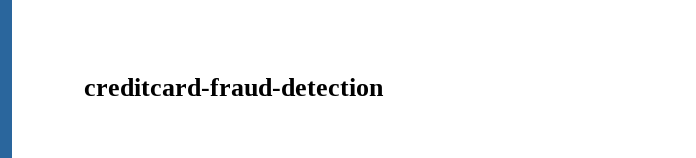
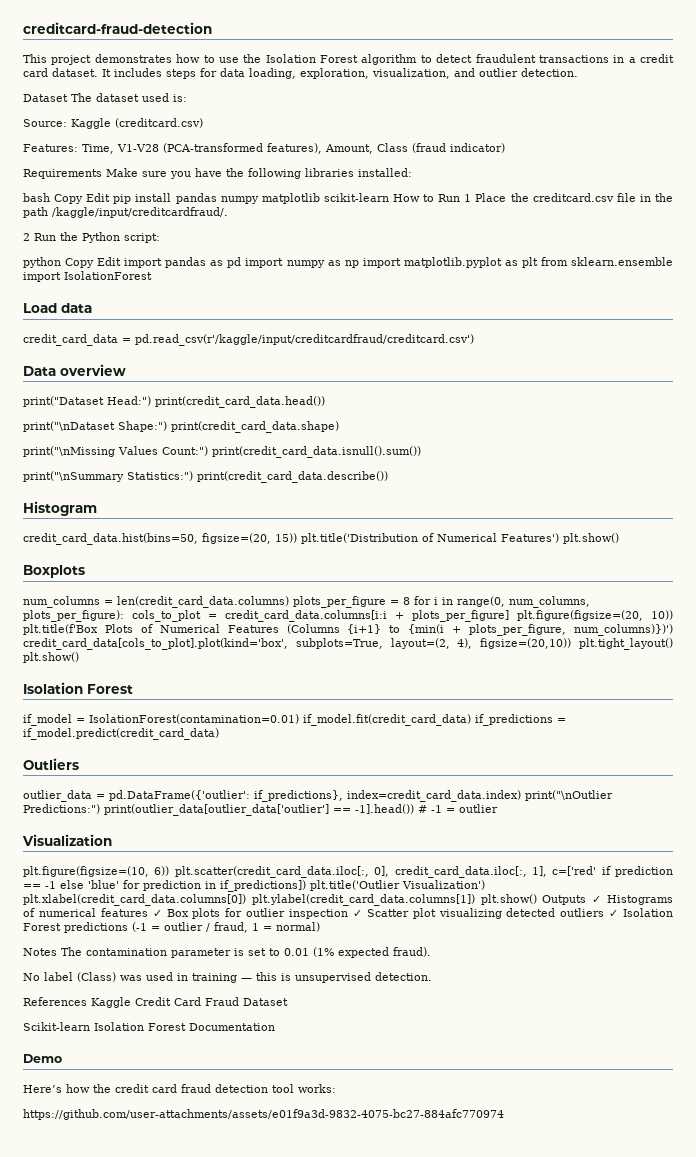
(384, 87) none -> [23,54,674,65] [23,68,578,79] [23,93,187,102] [23,118,203,129] [23,143,505,154] [23,168,412,179] [23,193,673,204] [23,207,228,218] [23,232,160,243] [23,257,673,268] [23,271,152,282] [23,303,92,313] [23,334,474,346] [23,364,126,376] [23,396,325,408] [23,421,339,433] [23,446,421,458] [23,471,388,483] [23,501,97,516] [23,533,619,545] [23,565,85,578] [23,596,590,608] [23,610,673,622] [23,624,674,636] [23,638,673,650] [23,652,79,663] [23,682,133,694] [23,714,566,726] [23,728,219,740] [23,758,79,770] [23,790,613,802] [23,804,498,816] [22,834,112,846] [23,866,673,878] [23,880,485,892] [23,894,673,906] [23,908,673,919] [23,922,320,933] [23,947,431,958] [23,972,432,983] [23,997,288,1008] [23,1022,275,1031] [23,1054,62,1063] [23,1084,336,1093] [23,1109,504,1120] // This project demonstrates how to use the Isolation Forest algorithm to detect fraudulent transactions in a credit card dataset. It includes steps for data loading, exploration, visualization, and outlier detection. // Dataset The dataset used is: // Source: Kaggle (creditcard.csv) // Features: Time, V1-V28 (PCA-transformed features), Amount, Class (fraud indicator) // Requirements Make sure you have the following libraries installed: // bash Copy Edit pip install pandas numpy matplotlib scikit-learn How to Run 1 Place the creditcard.csv file in the path /kaggle/input/creditcardfraud/. // 2 Run the Python script: // python Copy Edit import pandas as pd import numpy as np import matplotlib.pyplot as plt from sklearn.ensemble import IsolationForest // Load data // credit_card_data = pd.read_csv(r'/kaggle/input/creditcardfraud/creditcard.csv') // Data overview // print("Dataset Head:") print(credit_card_data.head()) // print("\nDataset Shape:") print(credit_card_data.shape) // print("\nMissing Values Count:") print(credit_card_data.isnull().sum()) // print("\nSummary Statistics:") print(credit_card_data.describe()) // Histogram // credit_card_data.hist(bins=50, figsize=(20, 15)) plt.title('Distribution of Numerical Features') plt.show() // Boxplots // num_columns = len(credit_card_data.columns) plots_per_figure = 8 for i in range(0, num_columns, plots_per_figure): cols_to_plot = credit_card_data.columns[i:i + plots_per_figure] plt.figure(figsize=(20, 10)) plt.title(f'Box Plots of Numerical Features (Columns {i+1} to {min(i + plots_per_figure, num_columns)})') credit_card_data[cols_to_plot].plot(kind='box', subplots=True, layout=(2, 4), figsize=(20,10)) plt.tight_layout() plt.show() // Isolation Forest // if_model = IsolationForest(contamination=0.01) if_model.fit(credit_card_data) if_predictions = if_model.predict(credit_card_data) // Outliers // outlier_data = pd.DataFrame({'outlier': if_predictions}, index=credit_card_data.index) print("\nOutlier Predictions:") print(outlier_data[outlier_data['outlier'] == -1].head()) # -1 = outlier // Visualization // plt.figure(figsize=(10, 6)) plt.scatter(credit_card_data.iloc[:, 0], credit_card_data.iloc[:, 1], c=['red' if prediction == -1 else 'blue' for prediction in if_predictions]) plt.title('Outlier Visualization') plt.xlabel(credit_card_data.columns[0]) plt.ylabel(credit_card_data.columns[1]) plt.show() Outputs ✓ Histograms of numerical features ✓ Box plots for outlier inspection ✓ Scatter plot visualizing detected outliers ✓ Isolation Forest predictions (-1 = outlier / fraud, 1 = normal) // Notes The contamination parameter is set to 0.01 (1% expected fraud). // No label (Class) was used in training — this is unsupervised detection. // References Kaggle Credit Card Fraud Dataset // Scikit-learn Isolation Forest Documentation // Demo // Here’s how the credit card fraud detection tool works: // https://github.com/user-attachments/assets/e01f9a3d-9832-4075-bc27-884afc770974

